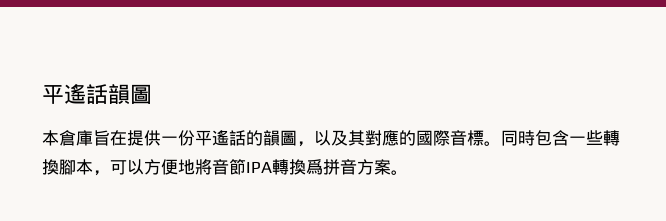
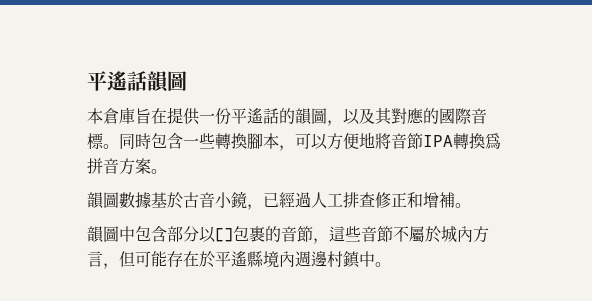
(408, 172) none -> [87,191,471,210] [87,226,489,244] [87,251,391,269] // 韻圖數據基於古音小鏡，已經過人工排查修正和增補。 // 韻圖中包含部分以[]包裹的音節，這些音節不屬於城內方言，但可能存在於平遙縣境內週邊村鎮中。

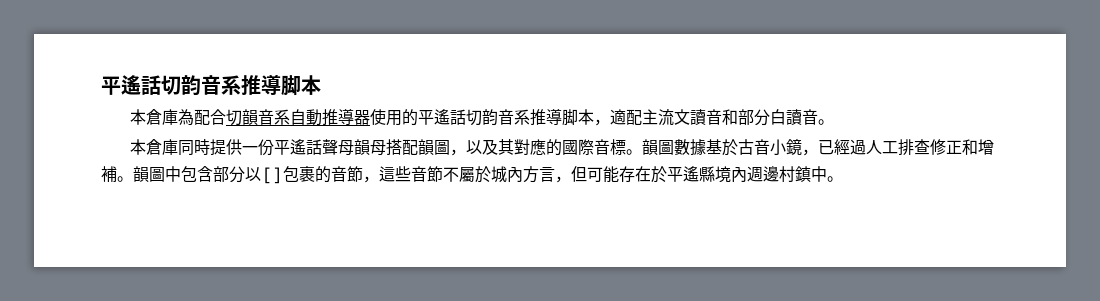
[87,71,187,93] [87,107,167,124] 平遙話韻圖 // 本倉庫旨在 -> [101,74,321,96] [130,108,835,126] [130,139,211,156] 平遙話切韵音系推導脚本 // 本倉庫為配合切韻音系自動推導器使用的平遙話切韵音系推導脚本，適配主流文讀音和部分白讀音。 // 本倉庫同時
[279,108,295,124] 的 -> [322,139,419,156] 聲母韻母搭配
[119,132,501,151] [87,158,167,175] 同時包含一些轉換腳本，可以方便地將音節IPA轉換爲拼音方案。 // -> (643, 152) none
(471, 205) // -> (133, 179) none

